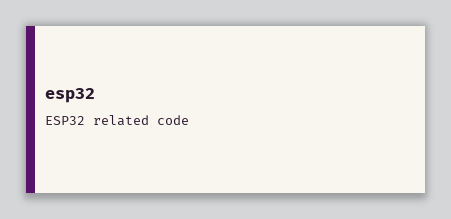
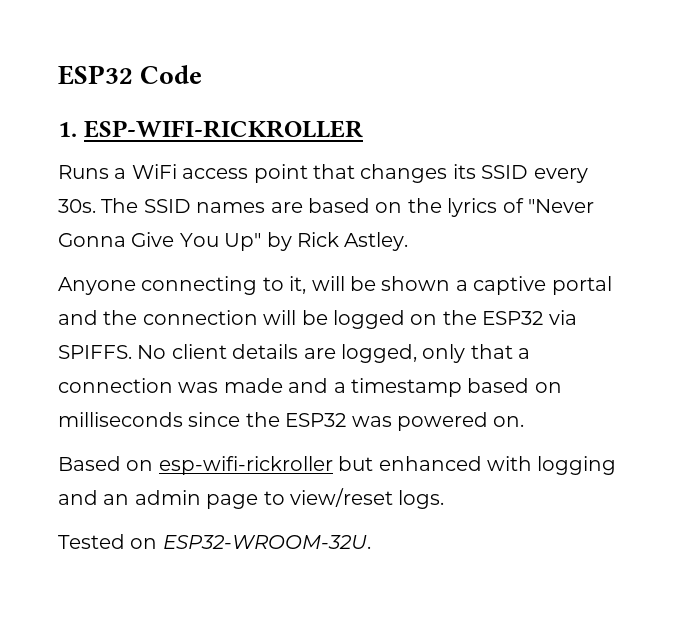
[45,88,95,103] [45,115,189,126] esp32 // ESP32 related code -> [58,65,203,85] [58,120,363,138] [58,164,588,183] [58,198,594,217] [58,232,409,251] [58,276,612,295] [58,310,577,329] [58,344,531,363] [58,378,562,397] [58,412,525,431] [58,456,617,475] [58,488,445,509] [58,534,371,549] ESP32 Code // 1. ESP-WIFI-RICKROLLER // Runs a WiFi access point that changes its SSID every 30s. The SSID names are based on the lyrics of "Never Gonna Give You Up" by Rick Astley. // Anyone connecting to it, will be shown a captive portal and the connection will be logged on the ESP32 via SPIFFS. No client details are logged, only that a connection was made and a timestamp based on milliseconds since the ESP32 was powered on. // Based on esp-wifi-rickroller but enhanced with logging and an admin page to view/reset logs. // Tested on ESP32-WROOM-32U.

